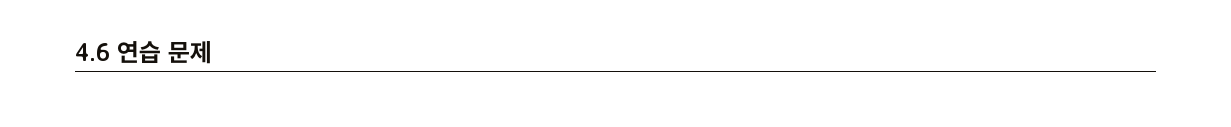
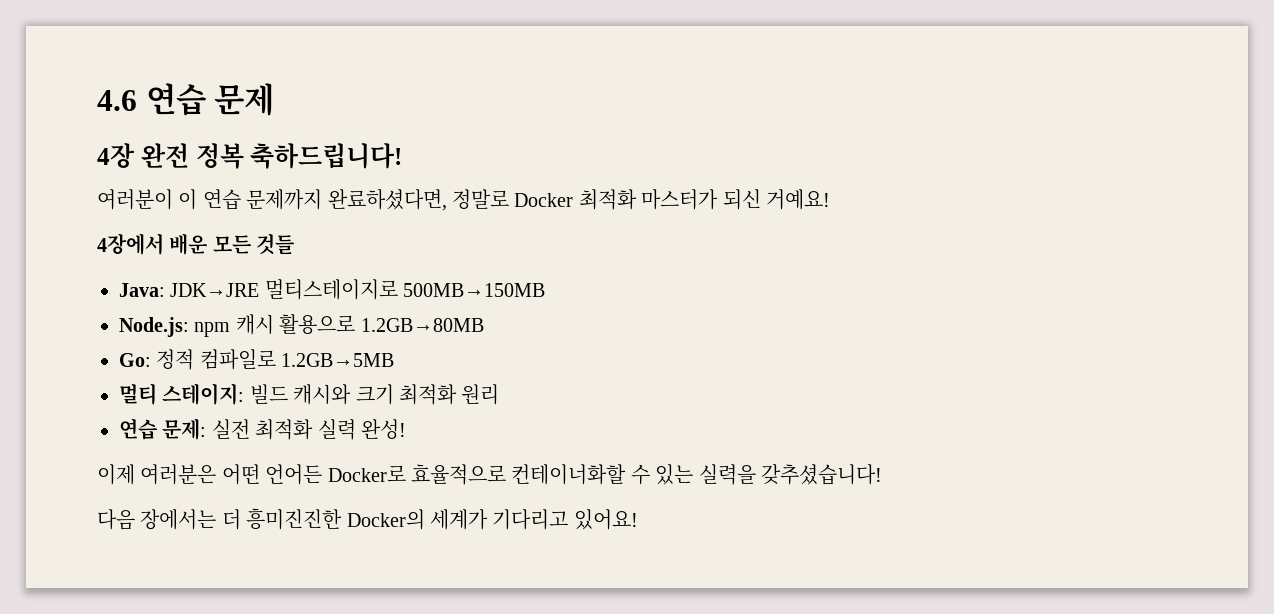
(212, 52) none -> [97,143,403,169] [97,189,830,211] [97,233,295,255] [119,279,546,300] [119,314,484,337] [119,349,395,370] [119,383,500,405] [119,418,406,440] [97,464,882,485] [97,508,638,530] // 4장 완전 정복 축하드립니다! // 여러분이 이 연습 문제까지 완료하셨다면, 정말로 Docker 최적화 마스터가 되신 거예요! // 4장에서 배운 모든 것들 // Java: JDK→JRE 멀티스테이지로 500MB→150MB // Node.js: npm 캐시 활용으로 1.2GB→80MB // Go: 정적 컴파일로 1.2GB→5MB // 멀티 스테이지: 빌드 캐시와 크기 최적화 원리 // 연습 문제: 실전 최적화 실력 완성! // 이제 여러분은 어떤 언어든 Docker로 효율적으로 컨테이너화할 수 있는 실력을 갖추셨습니다! // 다음 장에서는 더 흥미진진한 Docker의 세계가 기다리고 있어요!

